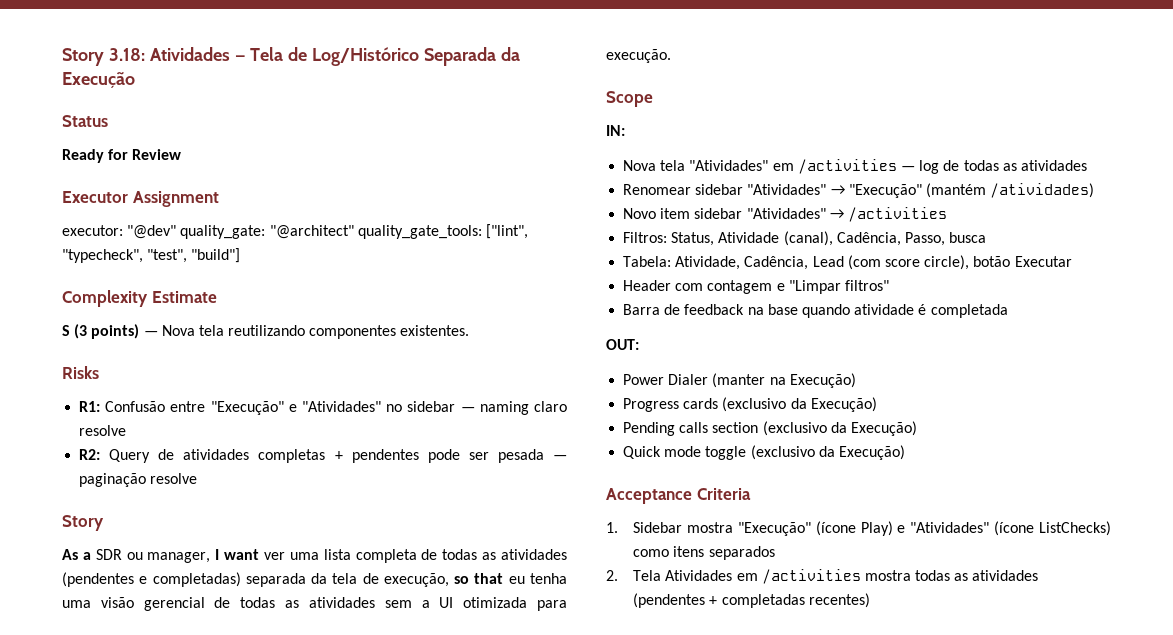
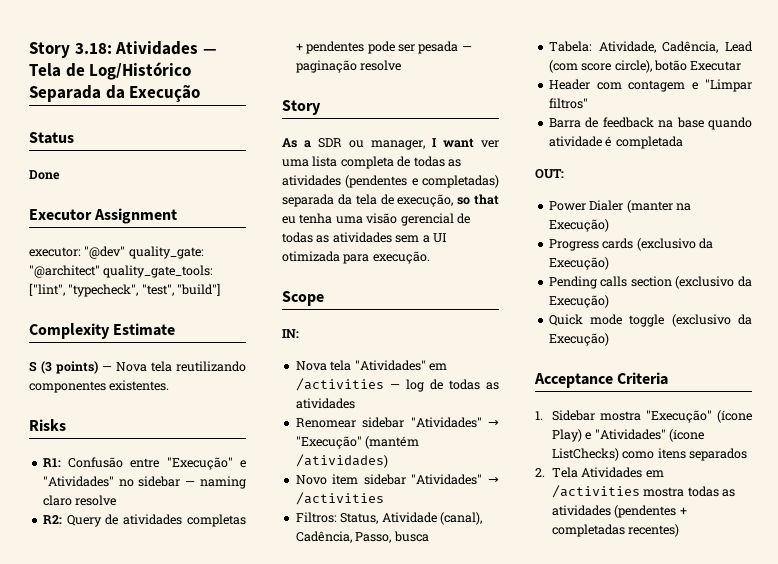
[62,149,182,163] Ready for Review -> [29,170,60,180] Done

